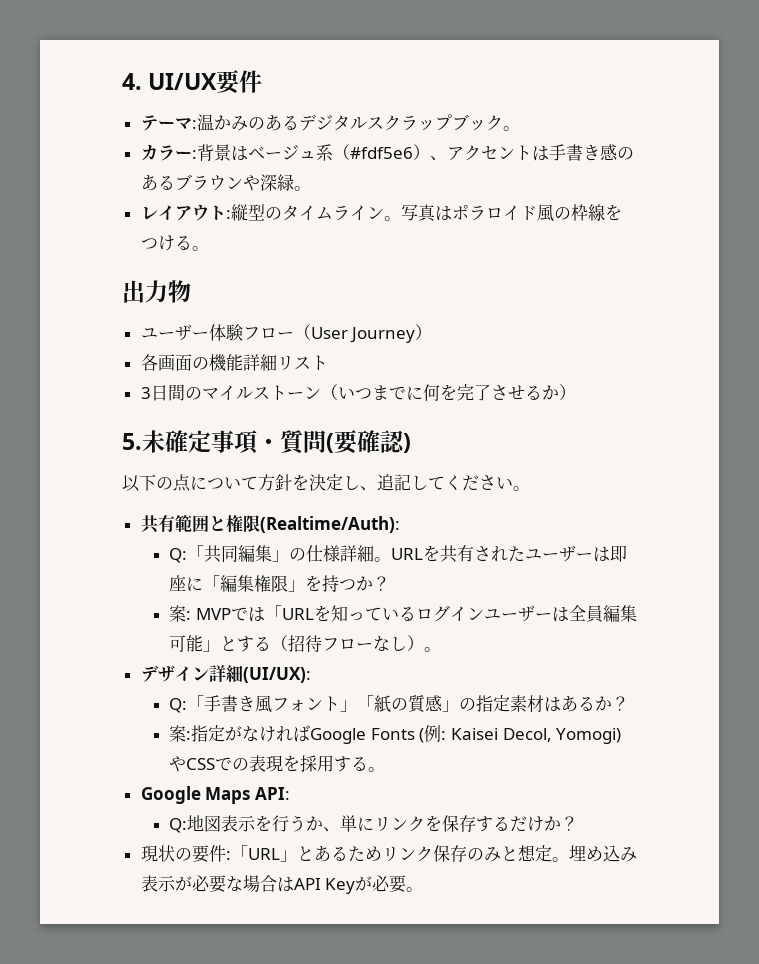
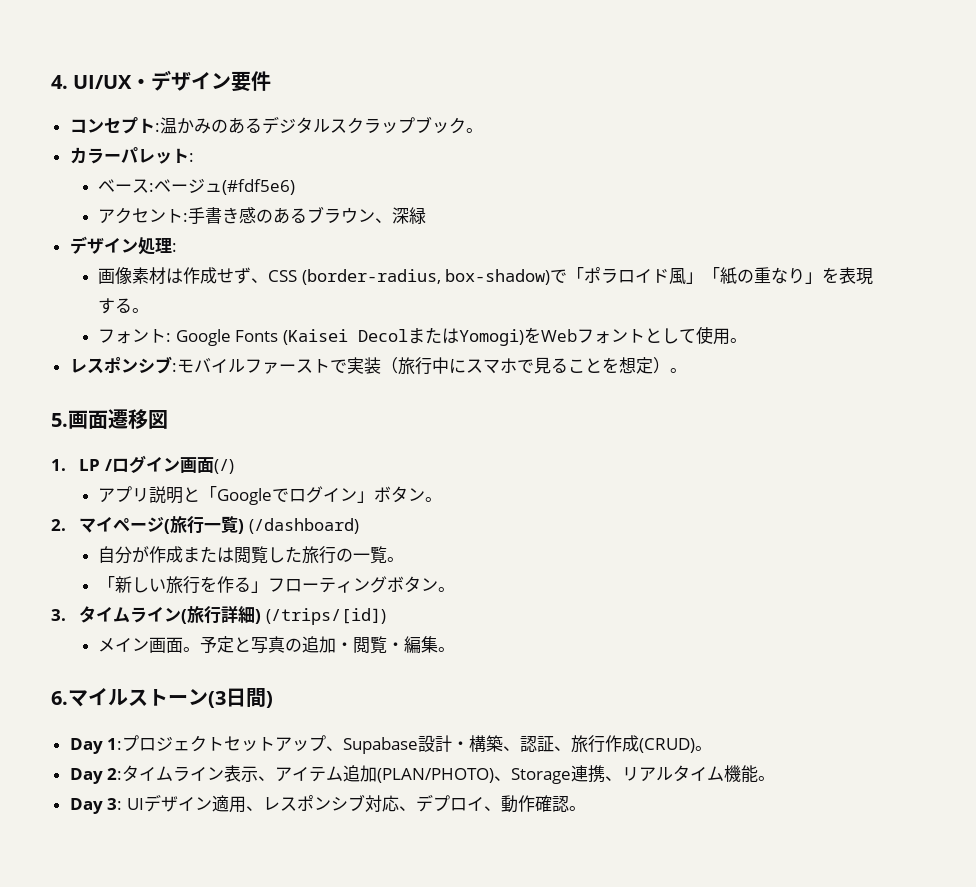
(218, 81) none -> [131,70,232,91] ・デザイン
[140,115,192,131] テーマ -> [69,117,155,134] コンセプト
[191,144,447,162] :背景はベージュ系（#fdf5e6）、 -> [120,147,194,164] [98,178,296,195] パレット: // ベース:ベージュ(#fdf5e6) //
[531,146,549,161] は -> [183,213,189,222] :
[242,175,260,191] や -> [375,218,393,223] 、
[293,186,311,191] [140,204,622,222] [140,235,209,251] [122,280,191,303] [140,324,433,343] [140,354,328,371] [140,384,576,401] [122,430,411,455] [122,474,530,492] [140,515,400,533] [169,545,628,563] [169,575,391,592] [169,605,637,622] [169,635,442,652] [140,665,311,683] [169,695,630,713] [169,725,622,744] [169,755,386,772] [140,786,290,804] [169,815,579,833] [140,845,637,863] [140,875,407,894] 。 // レイアウト:縦型のタイムライン。写真はポラロイド風の枠線をつける。 // 出力物 // ユーザー体験フロー（User Journey） // 各画面の機能詳細リスト // 3日間のマイルストーン（いつまでに何を完了させるか） // 5.未確定事項・質問(要確認) // 以下の点について方針を決定し、追記してください。 // 共有範囲と権限(Realtime/Auth): // Q:「共同編集」の仕様詳細。URLを共有されたユーザーは即座に「編集権限」を持つか？ // 案: MVPでは「URLを知っているログインユーザーは全員編集可能」とする（招待フローなし）。 // デザイン詳細(UI/UX): // Q:「手書き風フォント」「紙の質感」の指定素材はあるか？ // 案:指定がなければGoogle Fonts (例: Kaisei Decol, Yomogi)やCSSでの表現を採用する。 // Google Maps API: // Q:地図表示を行うか、単にリンクを保存するだけか？ // 現状の要件:「URL」とあるためリンク保存のみと想定。埋め込み表示が必要な場合はAPI Keyが必要 -> [69,236,177,255] [98,267,874,285] [98,298,150,314] [98,326,747,346] [69,356,687,375] [51,409,168,429] [51,455,234,474] [98,486,443,505] [51,516,359,534] [98,546,405,564] [98,576,456,594] [51,605,386,625] [98,636,456,654] [51,688,273,708] [69,735,713,754] [69,765,776,784] [69,794,569,814] // デザイン処理: // 画像素材は作成せず、CSS (border-radius, box-shadow)で「ポラロイド風」「紙の重なり」を表現する。 // フォント: Google Fonts (Kaisei DecolまたはYomogi)をWebフォントとして使用。 // レスポンシブ:モバイルファーストで実装（旅行中にスマホで見ることを想定）。 // 5.画面遷移図 // 1. LP /ログイン画面(/) // アプリ説明と「Googleでログイン」ボタン。 // 2.マイページ(旅行一覧) (/dashboard) // 自分が作成または閲覧した旅行の一覧。 // 「新しい旅行を作る」フローティングボタン。 // 3.タイムライン(旅行詳細) (/trips/[id]) // メイン画面。予定と写真の追加・閲覧・編集。 // 6.マイルストーン(3日間) // Day 1:プロジェクトセットアップ、Supabase設計・構築、認証、旅行作成(CRUD)。 // Day 2:タイムライン表示、アイテム追加(PLAN/PHOTO)、Storage連携、リアルタイム機能。 // Day 3: UIデザイン適用、レスポンシブ対応、デプロイ、動作確認

